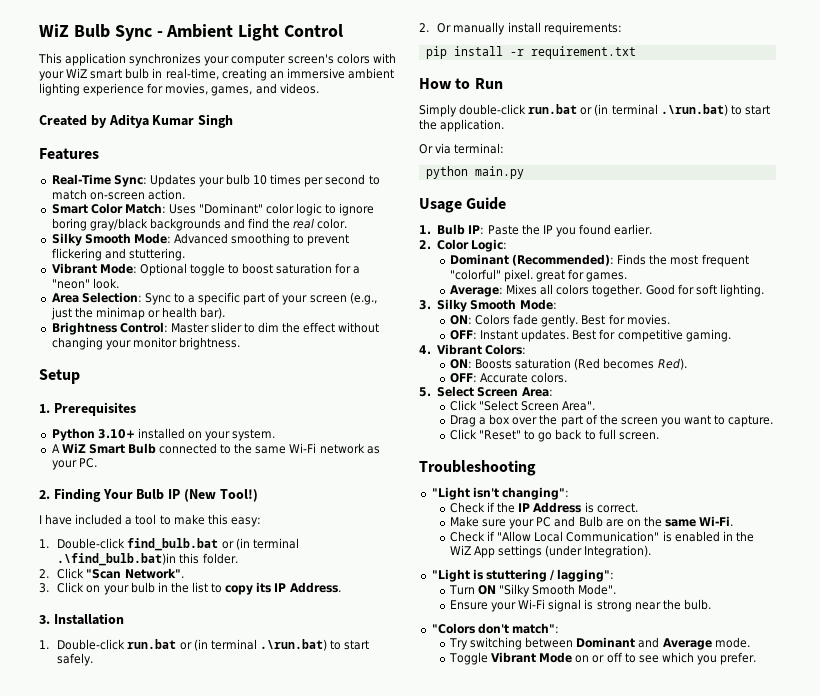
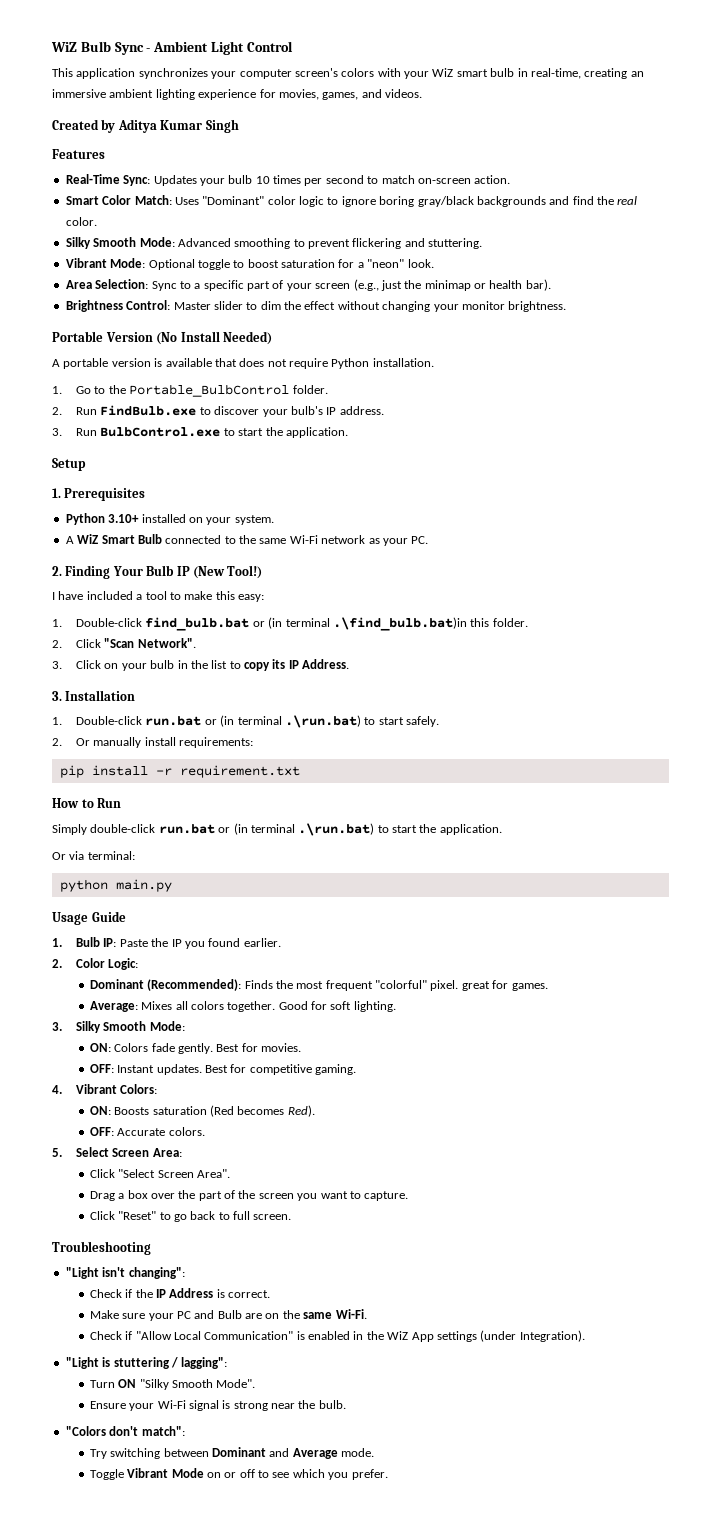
(240, 343) none -> [52,331,273,345] [52,358,434,369] [52,384,328,397] [52,405,384,417] [52,427,348,438] // Portable Version (No Install Needed) // A portable version is available that does not require Python installation. // 1. Go to the Portable_BulbControl folder. // 2. Run FindBulb.exe to discover your bulb's IP address. // 3. Run BulbControl.exe to start the application.

